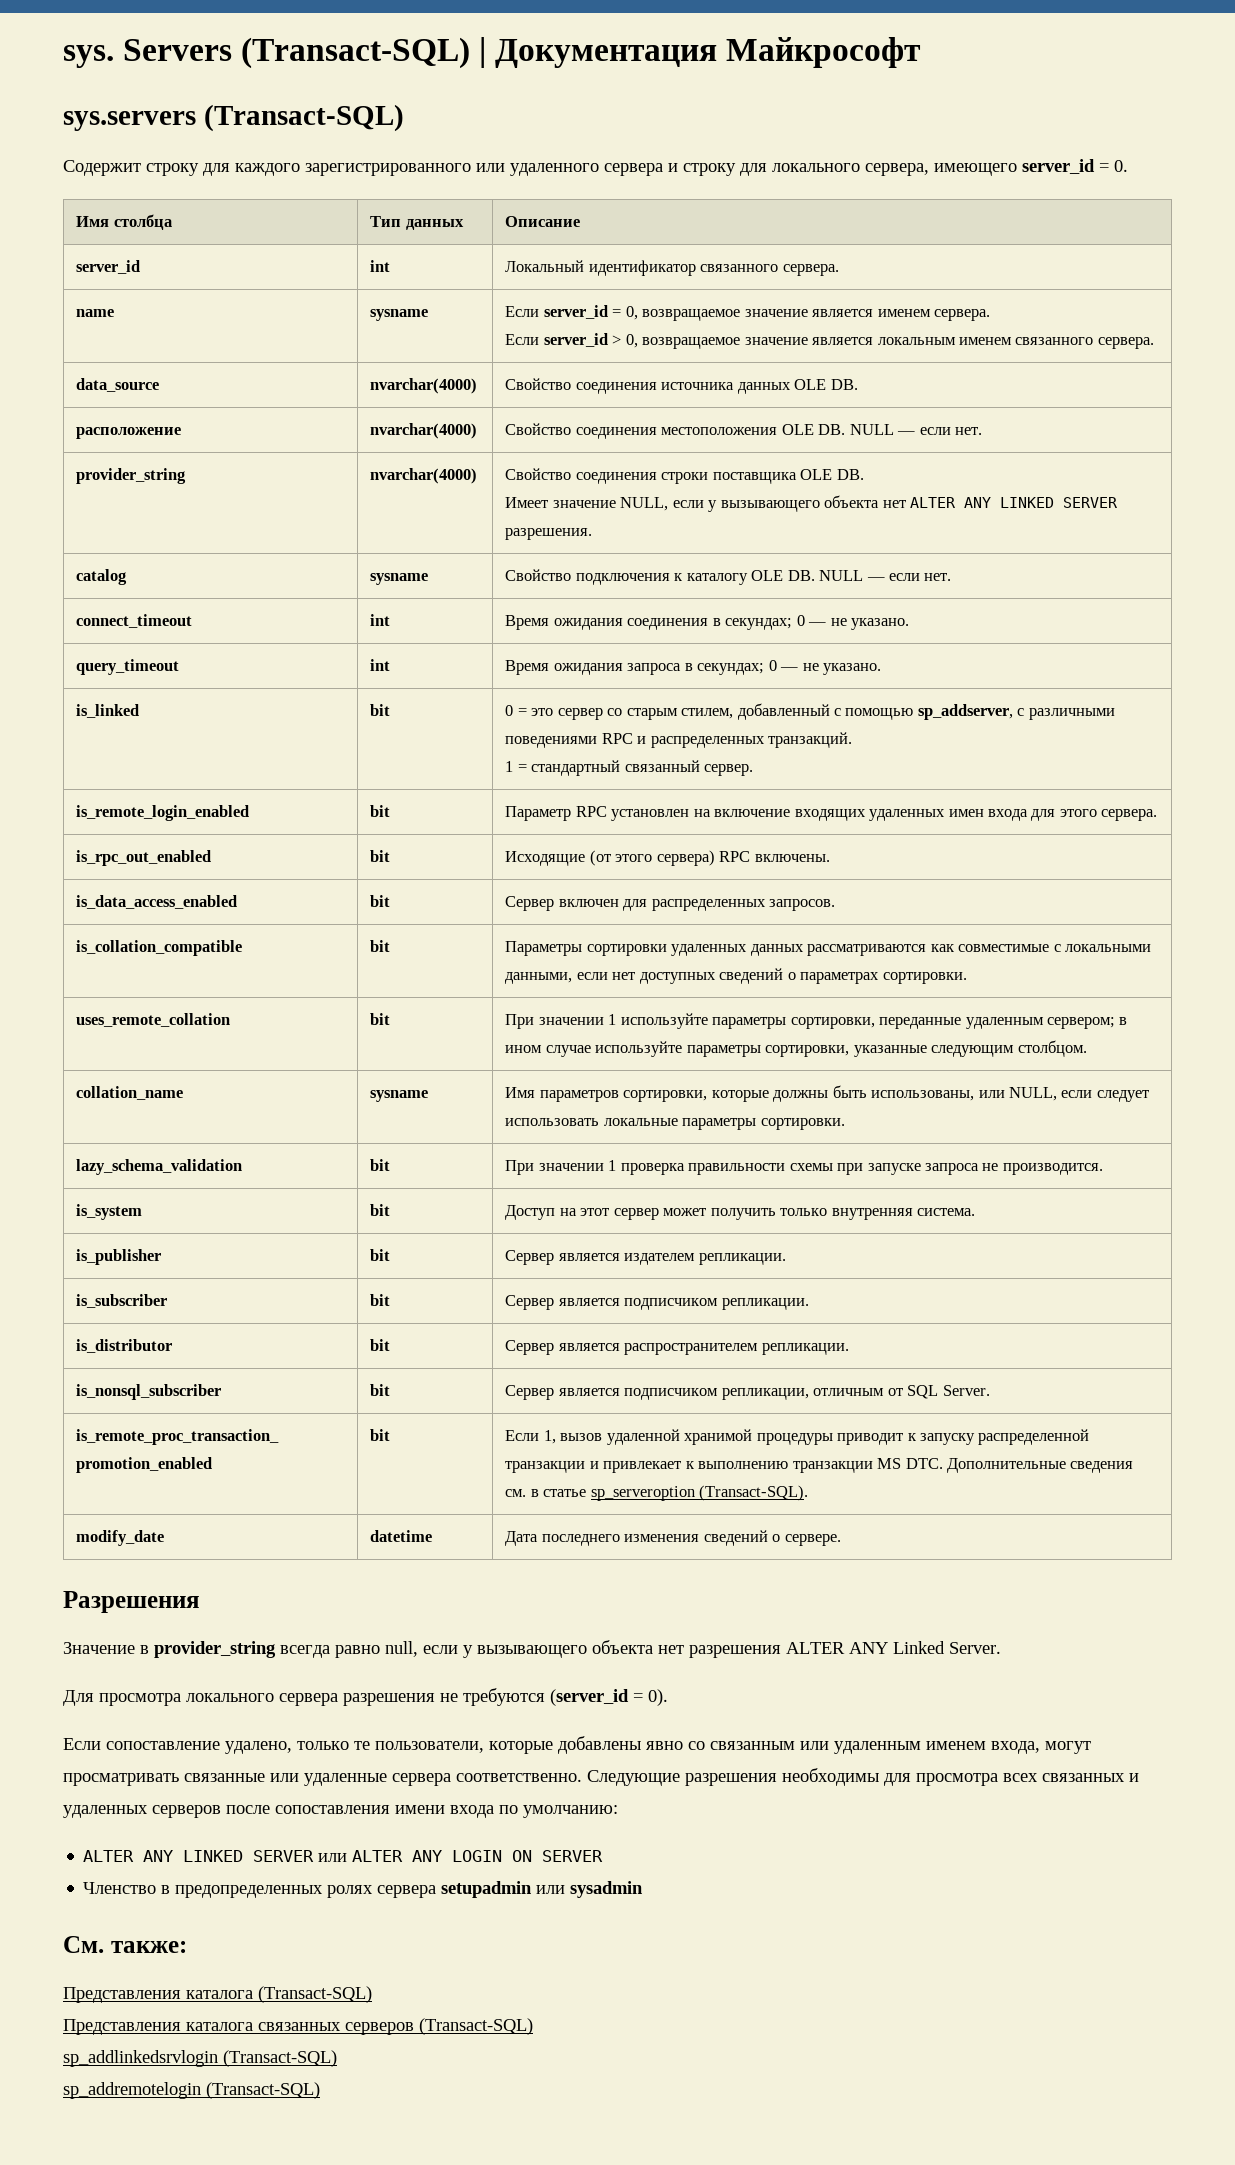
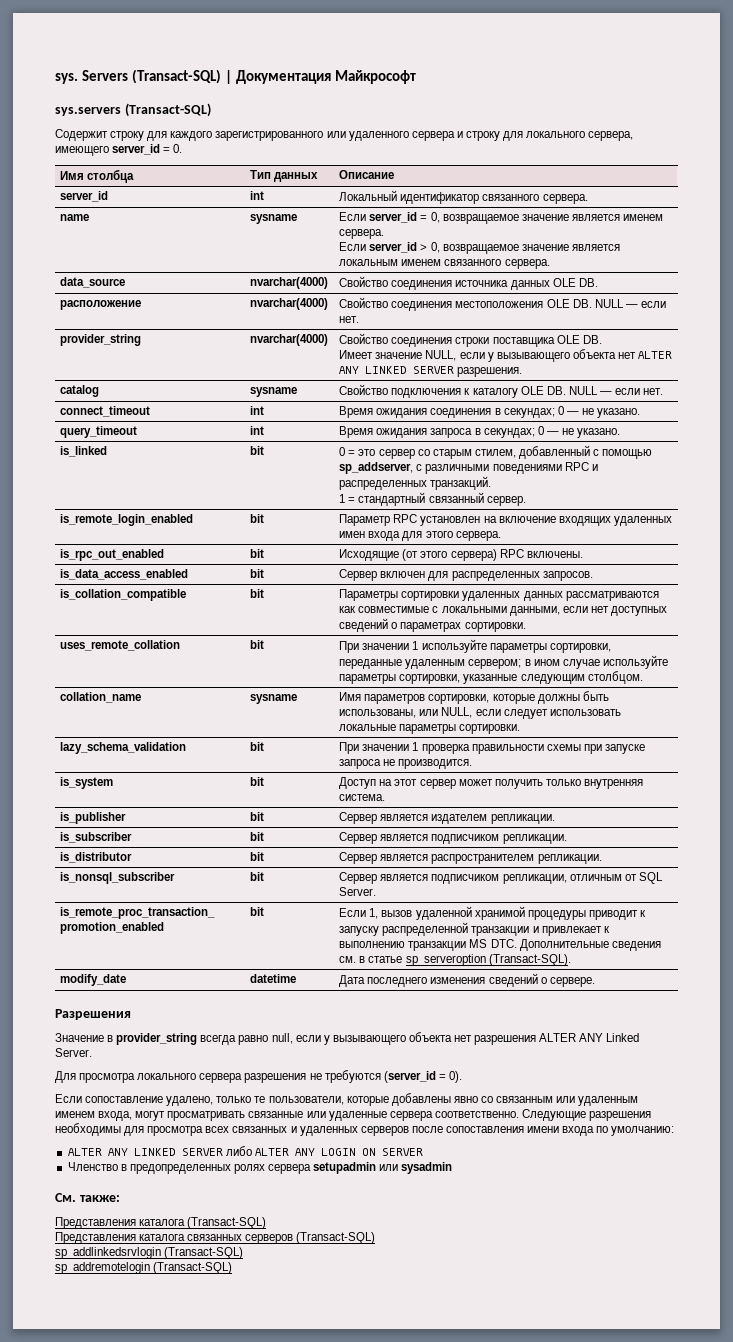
[318,1853,348,1862] или -> [225,1146,252,1156] либо

